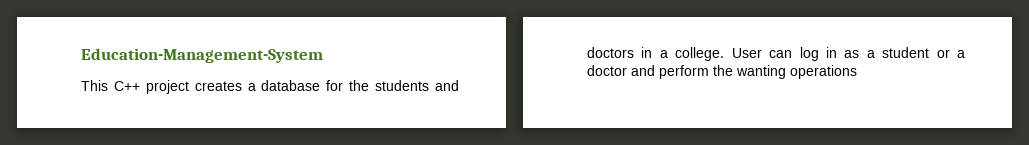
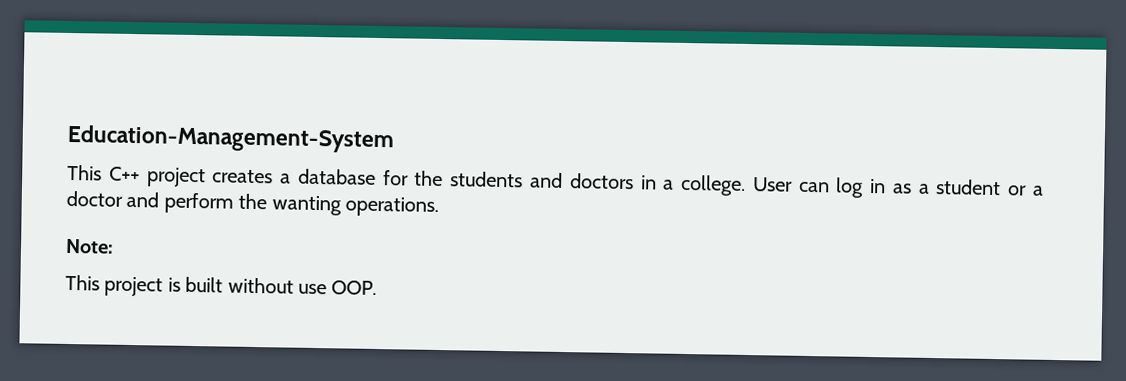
[790,65,857,79] operations -> [345,196,439,217] [65,238,114,254] [65,274,378,297] operations. // Note: // This project is built without use OOP.

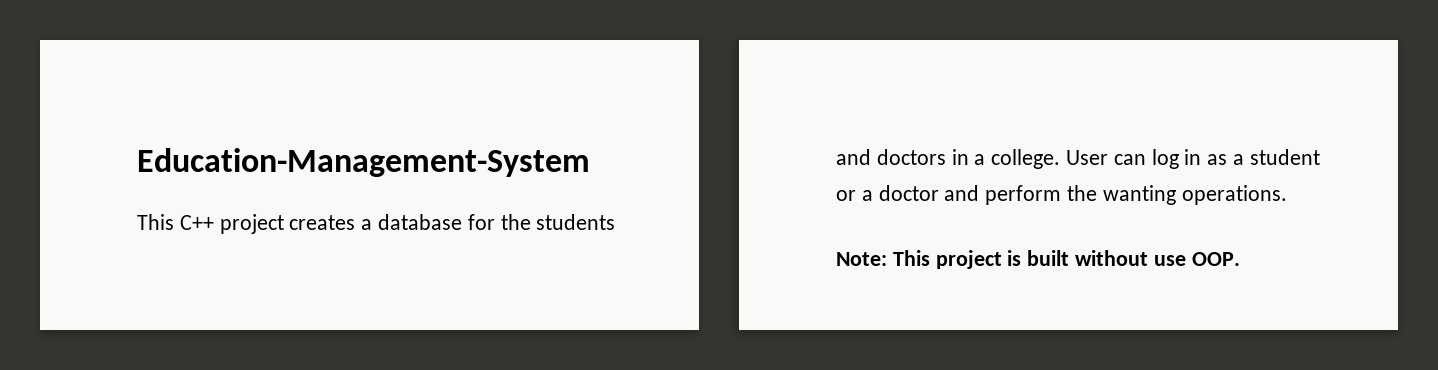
(114, 246) // -> (887, 259) none

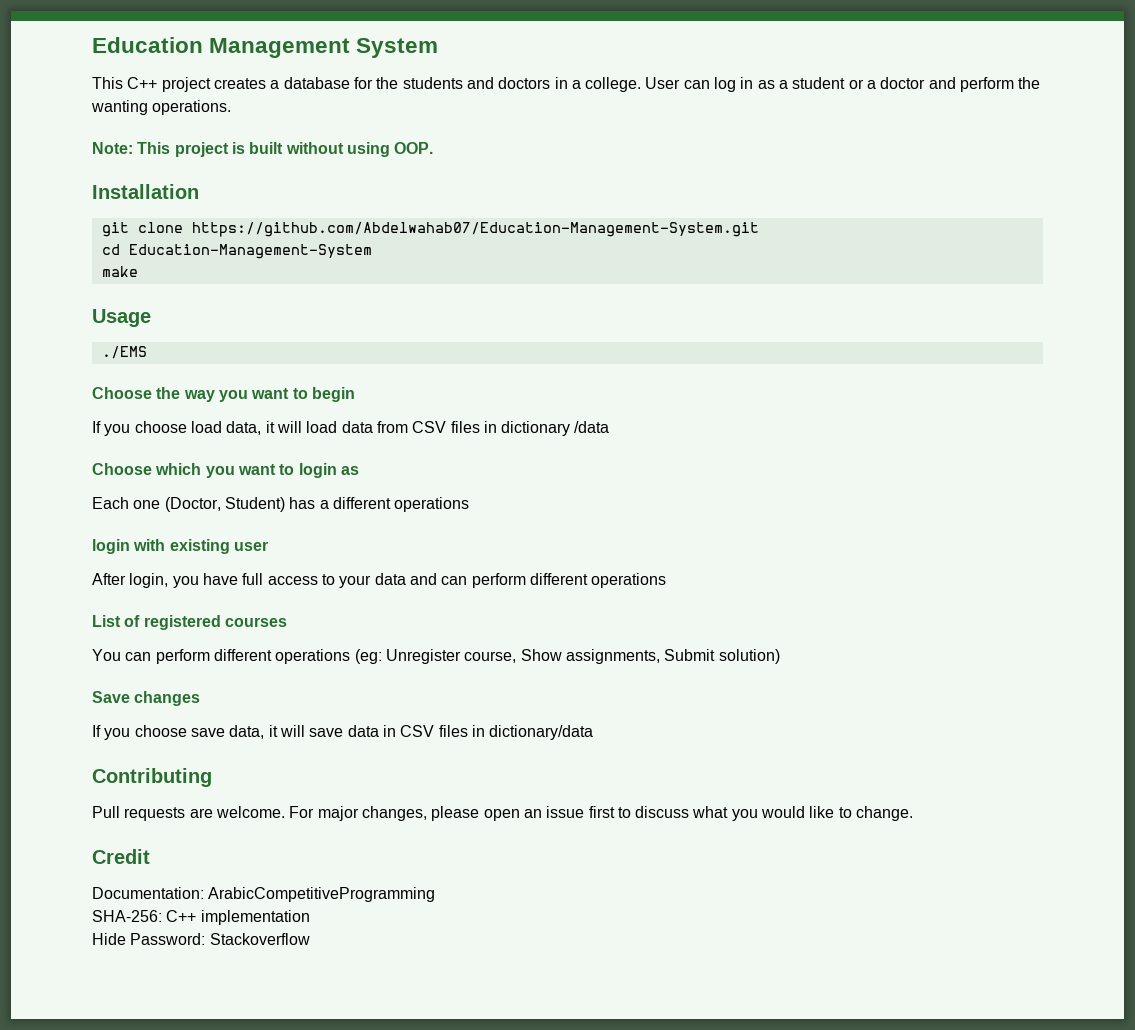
[137,148,590,177] Education-Management-System -> [92,37,439,58] Education Management System
[1153,255,1186,266] use -> [346,142,390,157] using
(1240, 259) none -> [92,184,199,199] [101,222,759,237] [101,244,372,259] [101,266,138,277] [92,309,151,327] [101,346,147,359] [92,387,355,402] [92,421,610,436] [92,463,359,478] [92,497,470,512] [92,539,268,554] [92,573,667,588] [92,615,287,630] [92,649,780,664] [92,691,201,706] [92,725,594,740] [92,768,212,787] [92,806,914,821] [92,849,150,864] [92,887,436,902] [92,910,310,925] [92,933,310,945] // Installation // git clone https://github.com/Abdelwahab07/Education-Management-System.git // cd Education-Management-System // make // Usage // ./EMS // Choose the way you want to begin // If you choose load data, it will load data from CSV files in dictionary /data // Choose which you want to login as // Each one (Doctor, Student) has a different operations // login with existing user // After login, you have full access to your data and can perform different operations // List of registered courses // You can perform different operations (eg: Unregister course, Show assignments, Submit solution) // Save changes // If you choose save data, it will save data in CSV files in dictionary/data // Contributing // Pull requests are welcome. For major changes, please open an issue first to discuss what you would like to change. // Credit // Documentation: ArabicCompetitiveProgramming // SHA-256: C++ implementation // Hide Password: Stackoverflow

